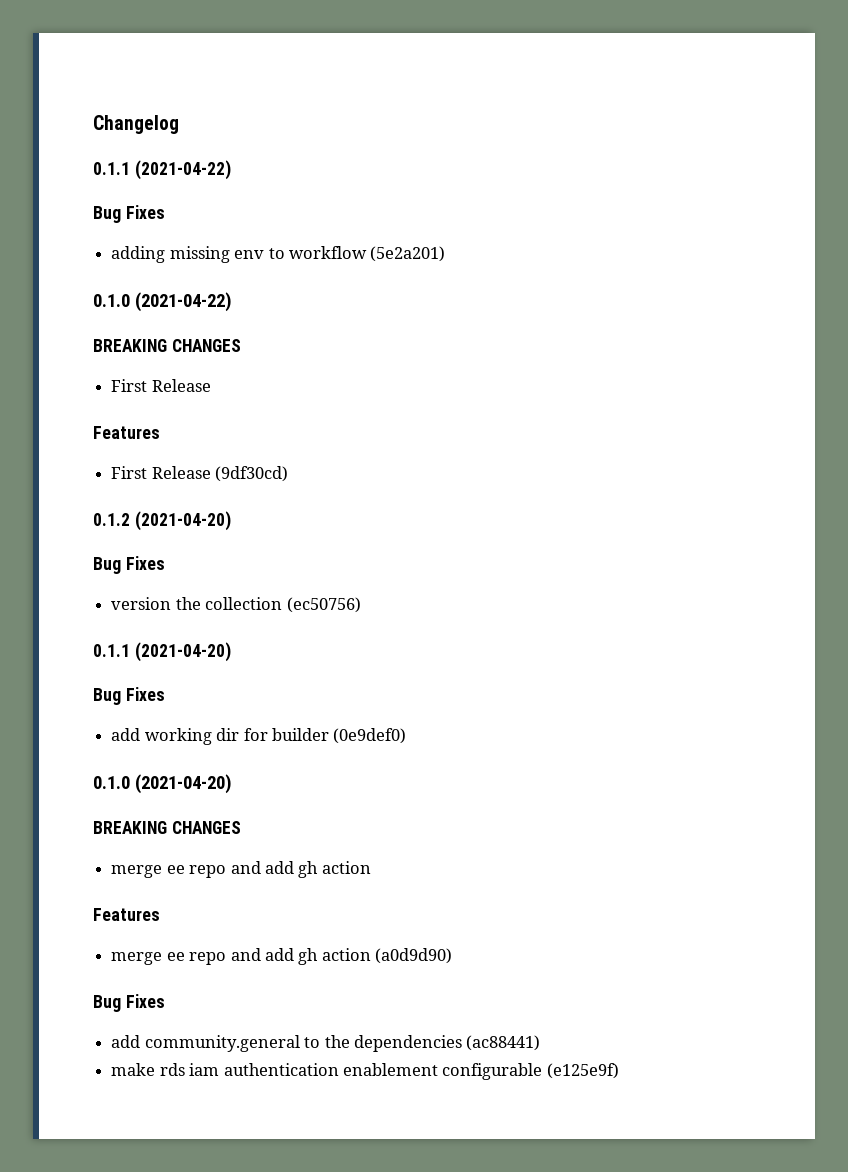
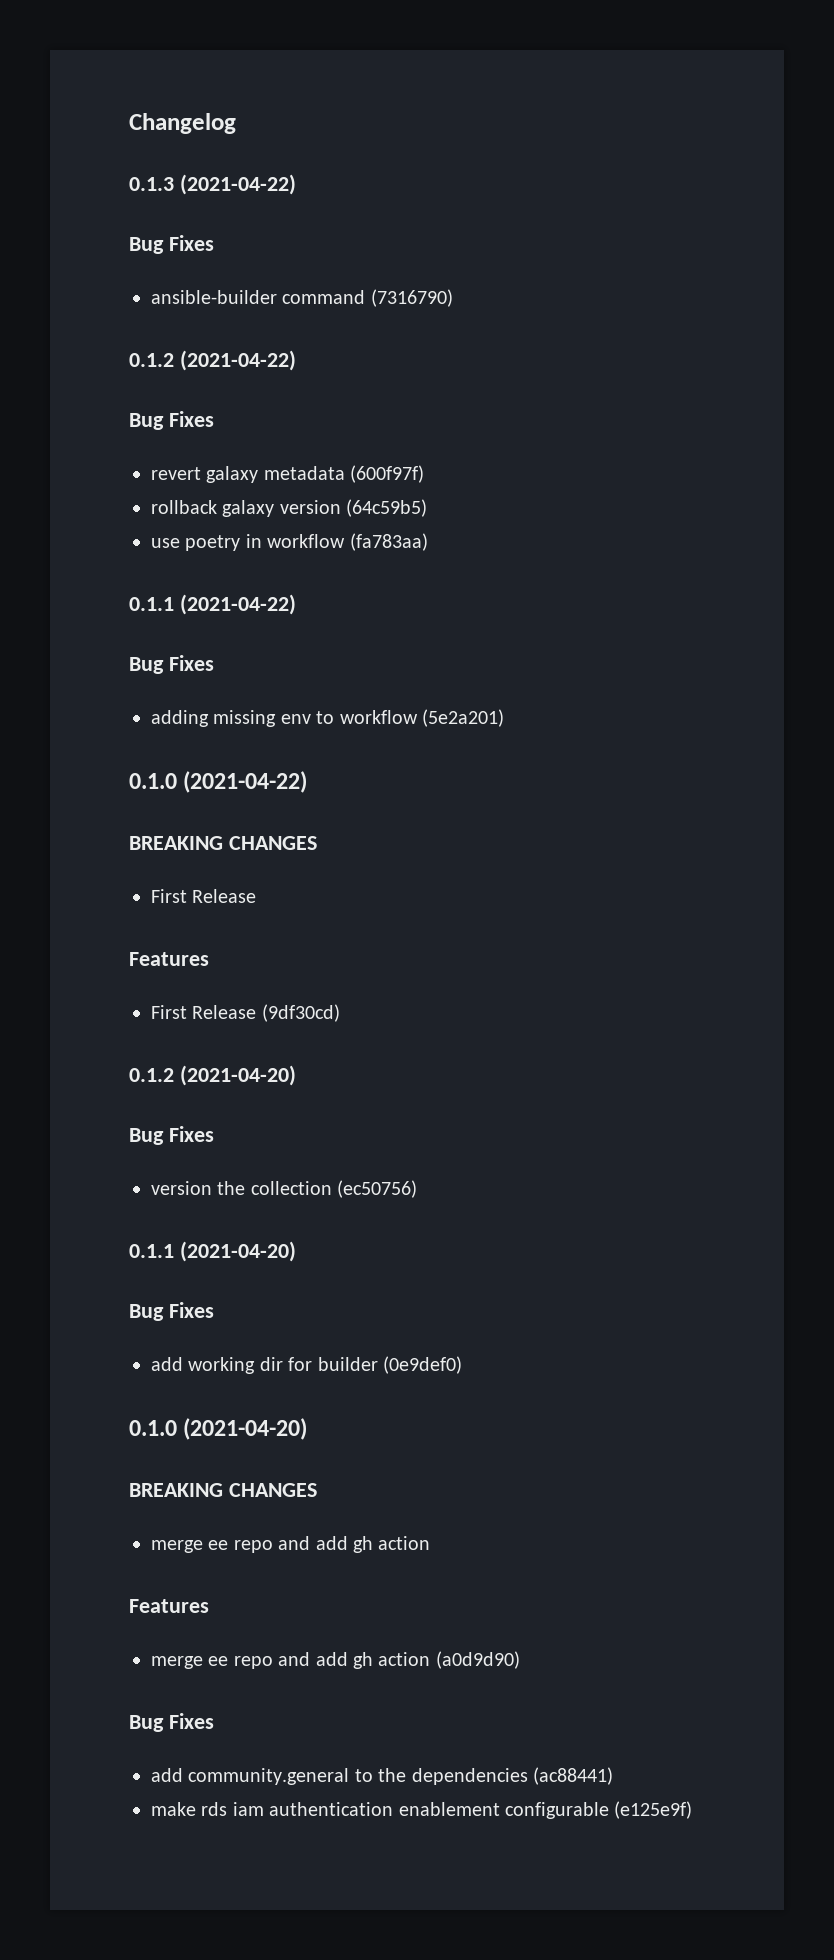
(179, 124) none -> [129,174,296,195] [129,235,214,254] [151,289,453,307] [129,350,296,371] [129,411,214,430] [151,465,425,483] [151,499,428,517] [151,533,428,551] // 0.1.3 (2021-04-22) // Bug Fixes // ansible-builder command (7316790) // 0.1.2 (2021-04-22) // Bug Fixes // revert galaxy metadata (600f97f) // rollback galaxy version (64c59b5) // use poetry in workflow (fa783aa)

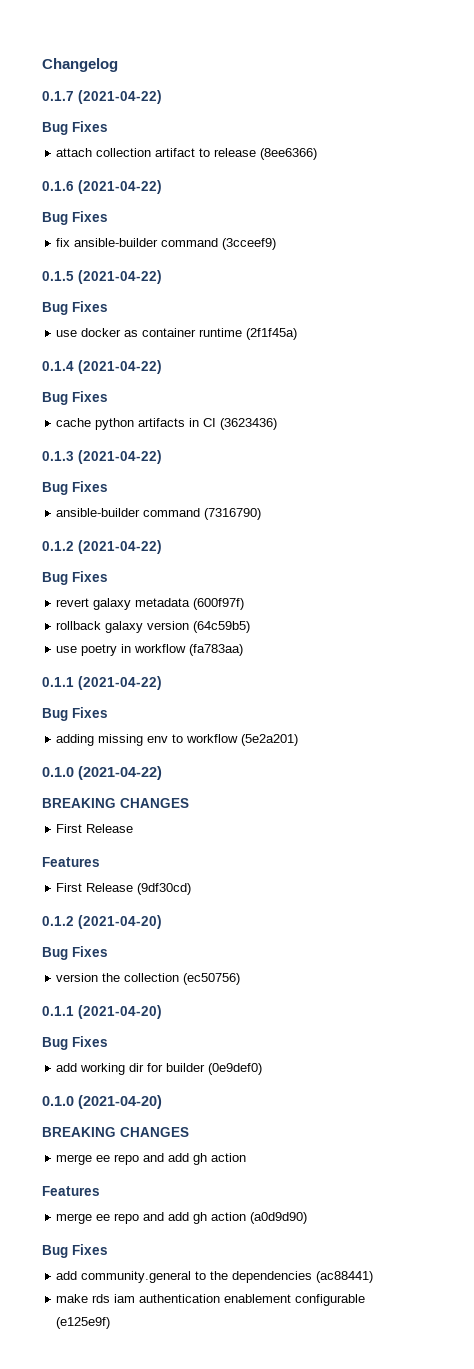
(236, 123) none -> [42,90,162,104] [42,121,108,135] [56,148,318,160] [42,180,162,194] [42,211,108,225] [56,238,277,250] [42,270,162,284] [42,301,108,315] [56,328,298,340] [42,360,162,374] [42,391,108,405] [56,418,278,430] // 0.1.7 (2021-04-22) // Bug Fixes // attach collection artifact to release (8ee6366) // 0.1.6 (2021-04-22) // Bug Fixes // fix ansible-builder command (3cceef9) // 0.1.5 (2021-04-22) // Bug Fixes // use docker as container runtime (2f1f45a) // 0.1.4 (2021-04-22) // Bug Fixes // cache python artifacts in CI (3623436)

